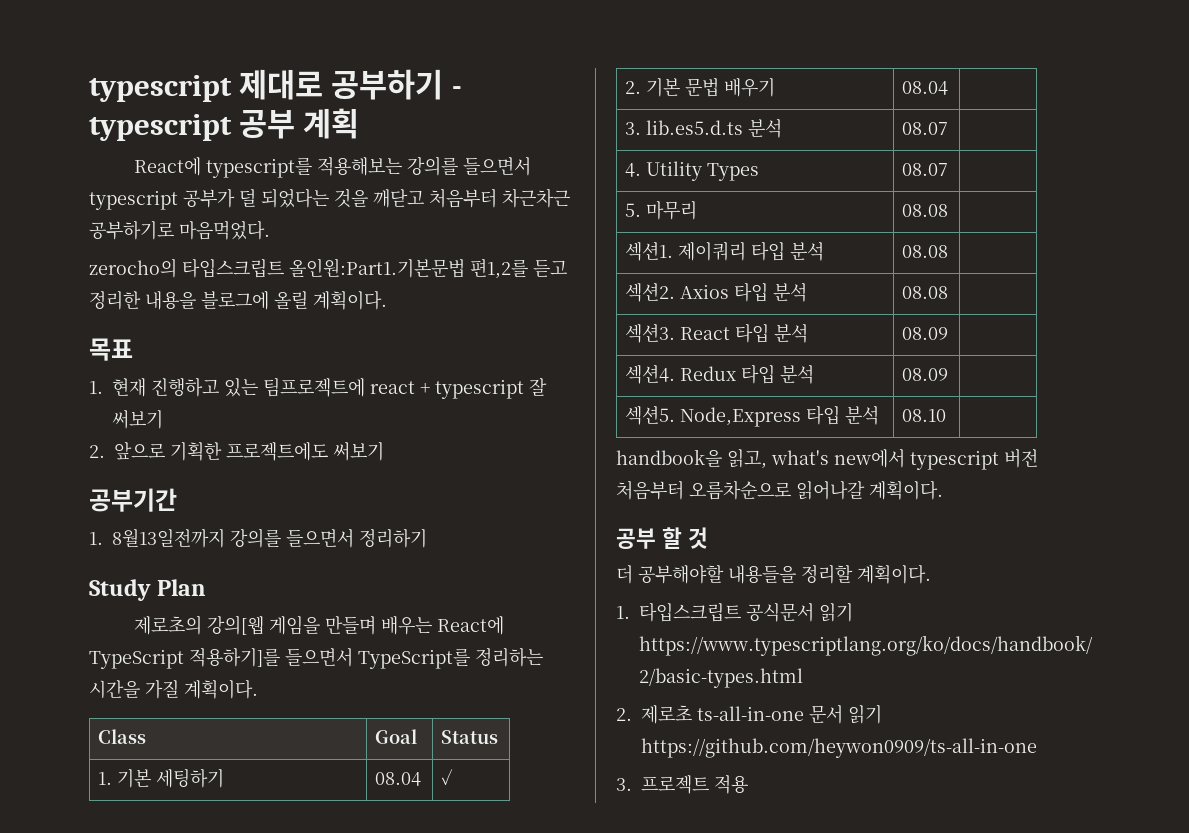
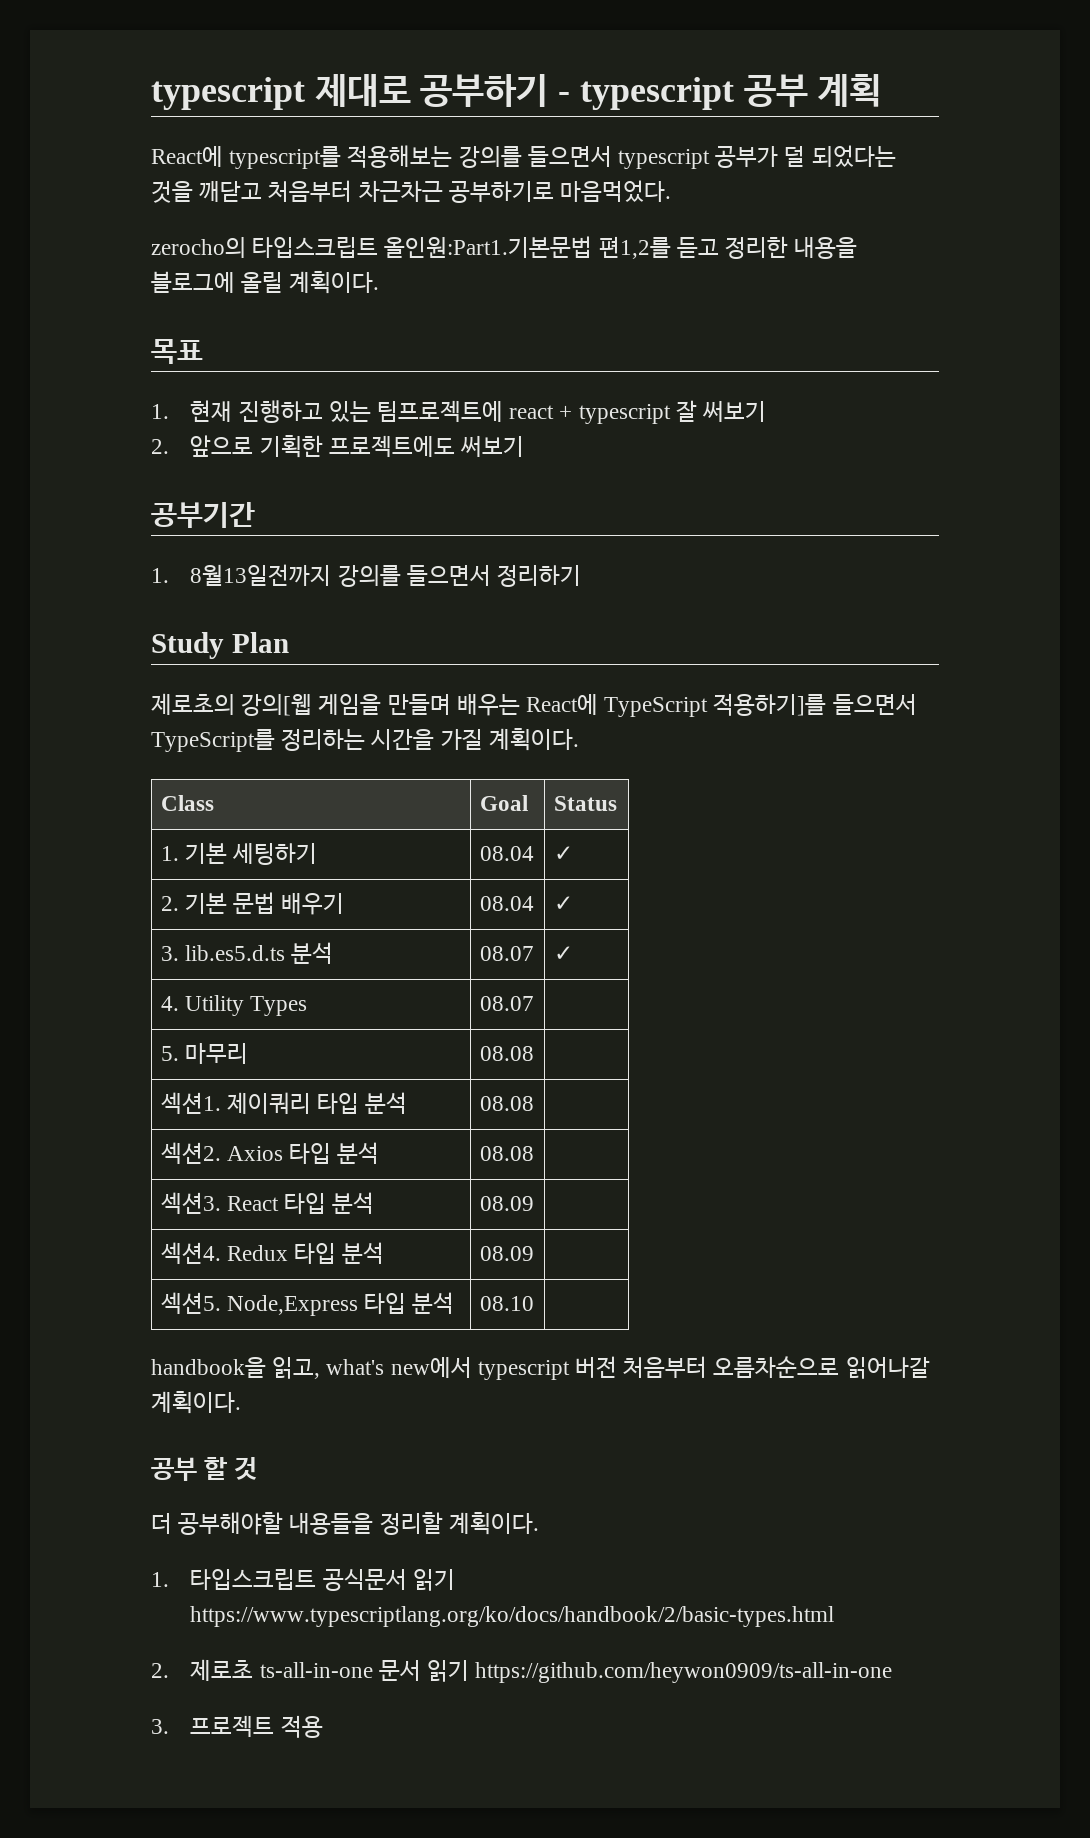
(949, 88) none -> [553,896,573,911] ✓
(949, 128) none -> [553,946,573,961] ✓

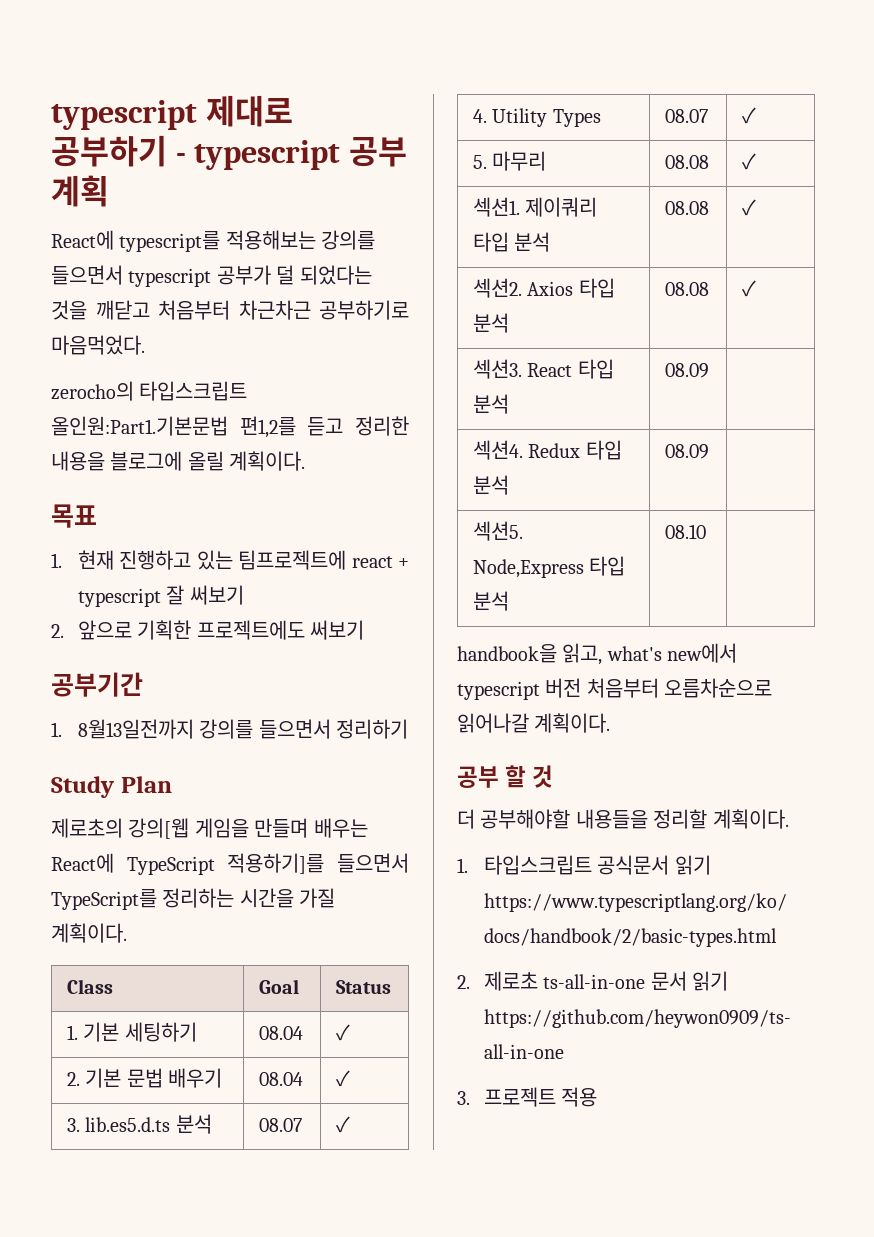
(534, 1003) none -> [741,107,756,124] ✓
(534, 1053) none -> [741,153,756,170] ✓
(534, 1103) none -> [741,199,756,216] ✓
(534, 1153) none -> [741,280,756,297] ✓

